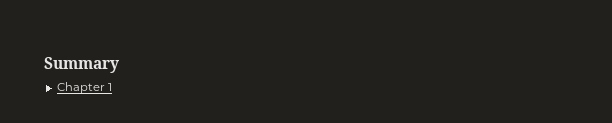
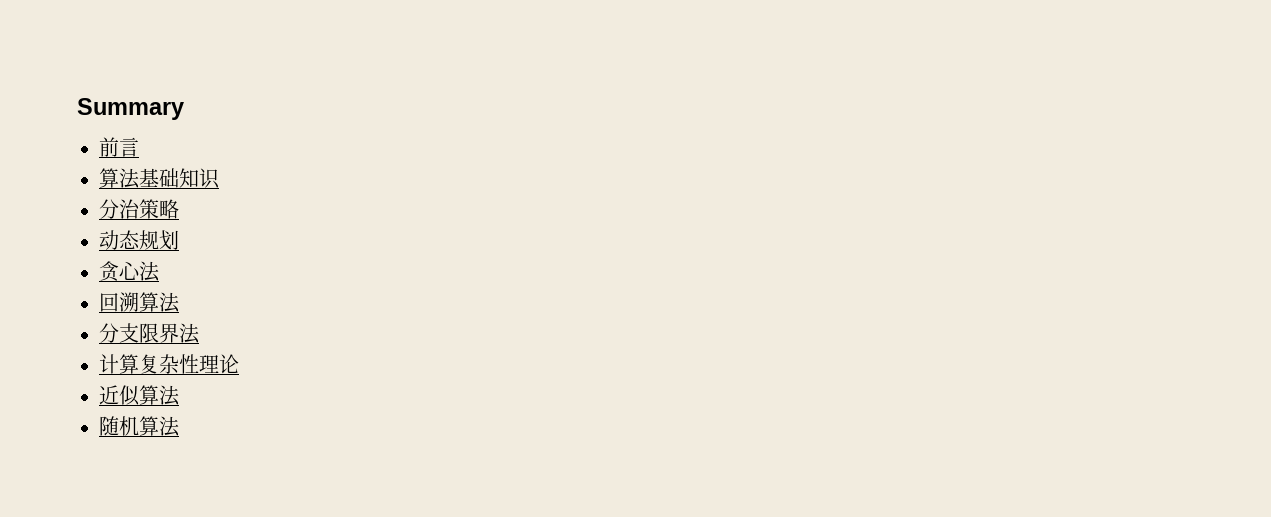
[56,82,112,94] Chapter 1 -> [99,137,139,157] [99,168,220,189] [99,199,179,219] [99,230,179,250] [99,261,160,282] [99,292,180,313] [99,323,200,344] [99,354,239,374] [99,385,180,406] [99,416,180,437] 前言 // 算法基础知识 // 分治策略 // 动态规划 // 贪心法 // 回溯算法 // 分支限界法 // 计算复杂性理论 // 近似算法 // 随机算法

